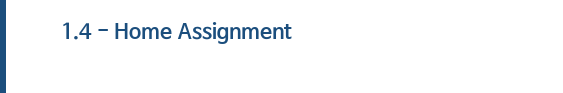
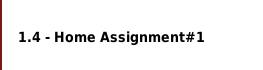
[176,22,292,44] Assignment -> [100,31,205,46] Assignment#1

